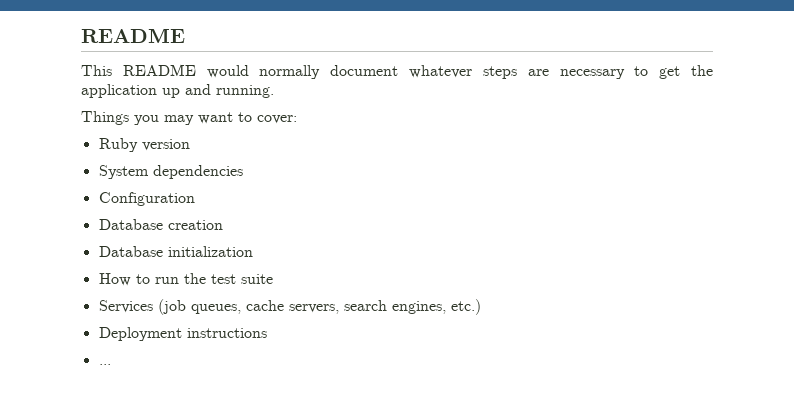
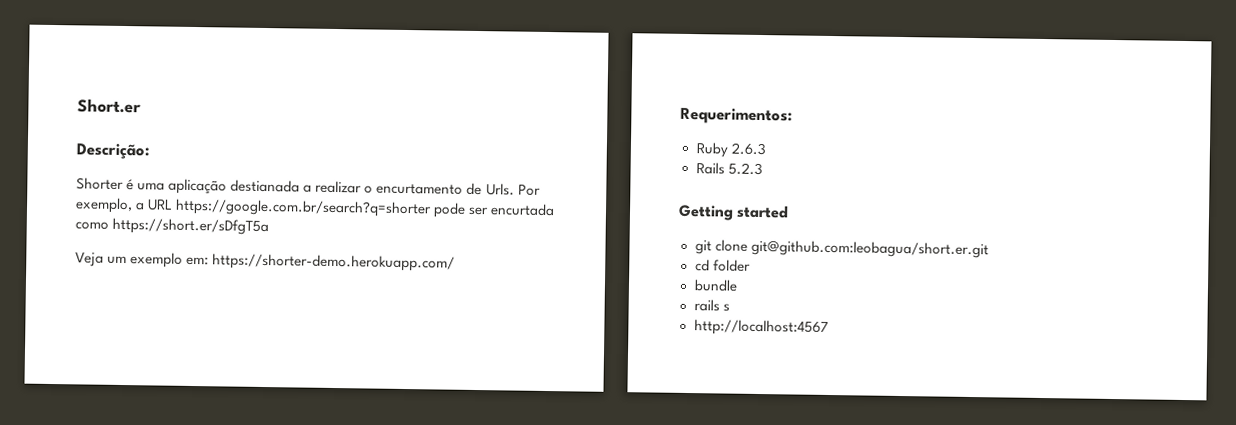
[81,28,185,43] [81,64,714,79] [81,84,274,98] [81,111,297,125] [98,138,190,152] [98,165,243,179] [98,192,195,206] [98,219,223,230] [98,246,253,257] [98,273,273,286] [98,299,481,315] [98,327,267,341] [98,364,111,365] README // This README would normally document whatever steps are necessary to get the application up and running. // Things you may want to cover: // Ruby version // System dependencies // Configuration // Database creation // Database initialization // How to run the test suite // Services (job queues, cache servers, search engines, etc.) // Deployment instructions // ... -> [77,98,141,114] [76,143,150,160] [76,177,541,196] [75,197,556,218] [75,217,270,236] [75,252,456,272] [680,107,793,125] [695,142,766,158] [695,162,763,176] [678,204,790,221] [694,239,989,259] [694,259,751,272] [693,279,738,292] [693,299,730,312] [693,319,829,336] Short.er // Descrição: // Shorter é uma aplicação destianada a realizar o encurtamento de Urls. Por exemplo, a URL https://google.com.br/search?q=shorter pode ser encurtada como https://short.er/sDfgT5a // Veja um exemplo em: https://shorter-demo.herokuapp.com/ // Requerimentos: // Ruby 2.6.3 // Rails 5.2.3 // Getting started // git clone git@github.com:leobagua/short.er.git // cd folder // bundle // rails s // http://localhost:4567

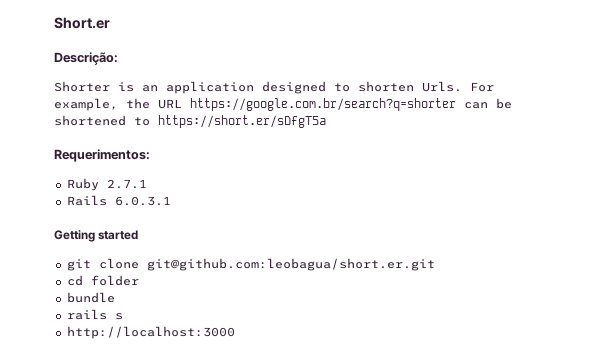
[126,178,541,196] [75,197,556,218] [75,217,270,236] [75,252,456,272] é uma aplicação destianada a realizar o encurtamento de Urls. Por exemplo, a URL https://google.com.br/search?q=shorter pode ser encurtada como https://short.er/sDfgT5a // Veja um exemplo em: https://shorter-demo.herokuapp.com/ -> [118,81,494,94] [54,98,512,111] [54,115,326,128] is an application designed to shorten Urls. For example, the URL https://google.com.br/search?q=shorter can be shortened to https://short.er/sDfgT5a
[730,142,766,156] 2.6.3 -> [106,179,147,189] 2.7.1
[727,162,763,176] 5.2.3 -> [114,196,171,206] 6.0.3.1
[693,319,829,336] http://localhost:4567 -> [66,326,235,339] http://localhost:3000

